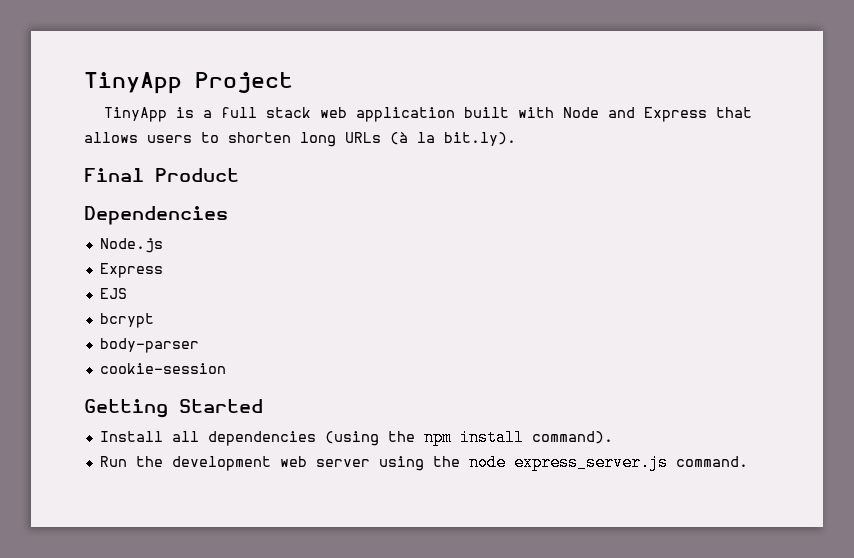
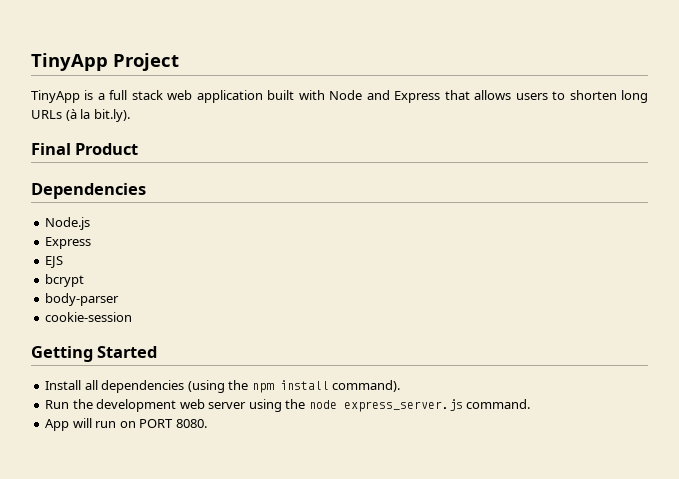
(748, 461) none -> [45,418,207,431] // App will run on PORT 8080.

